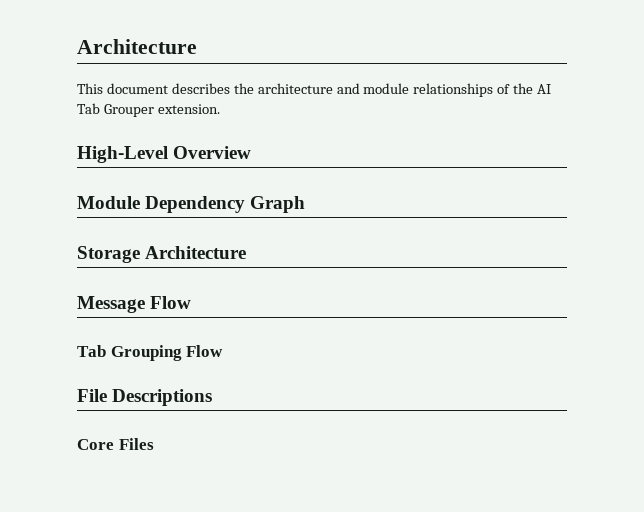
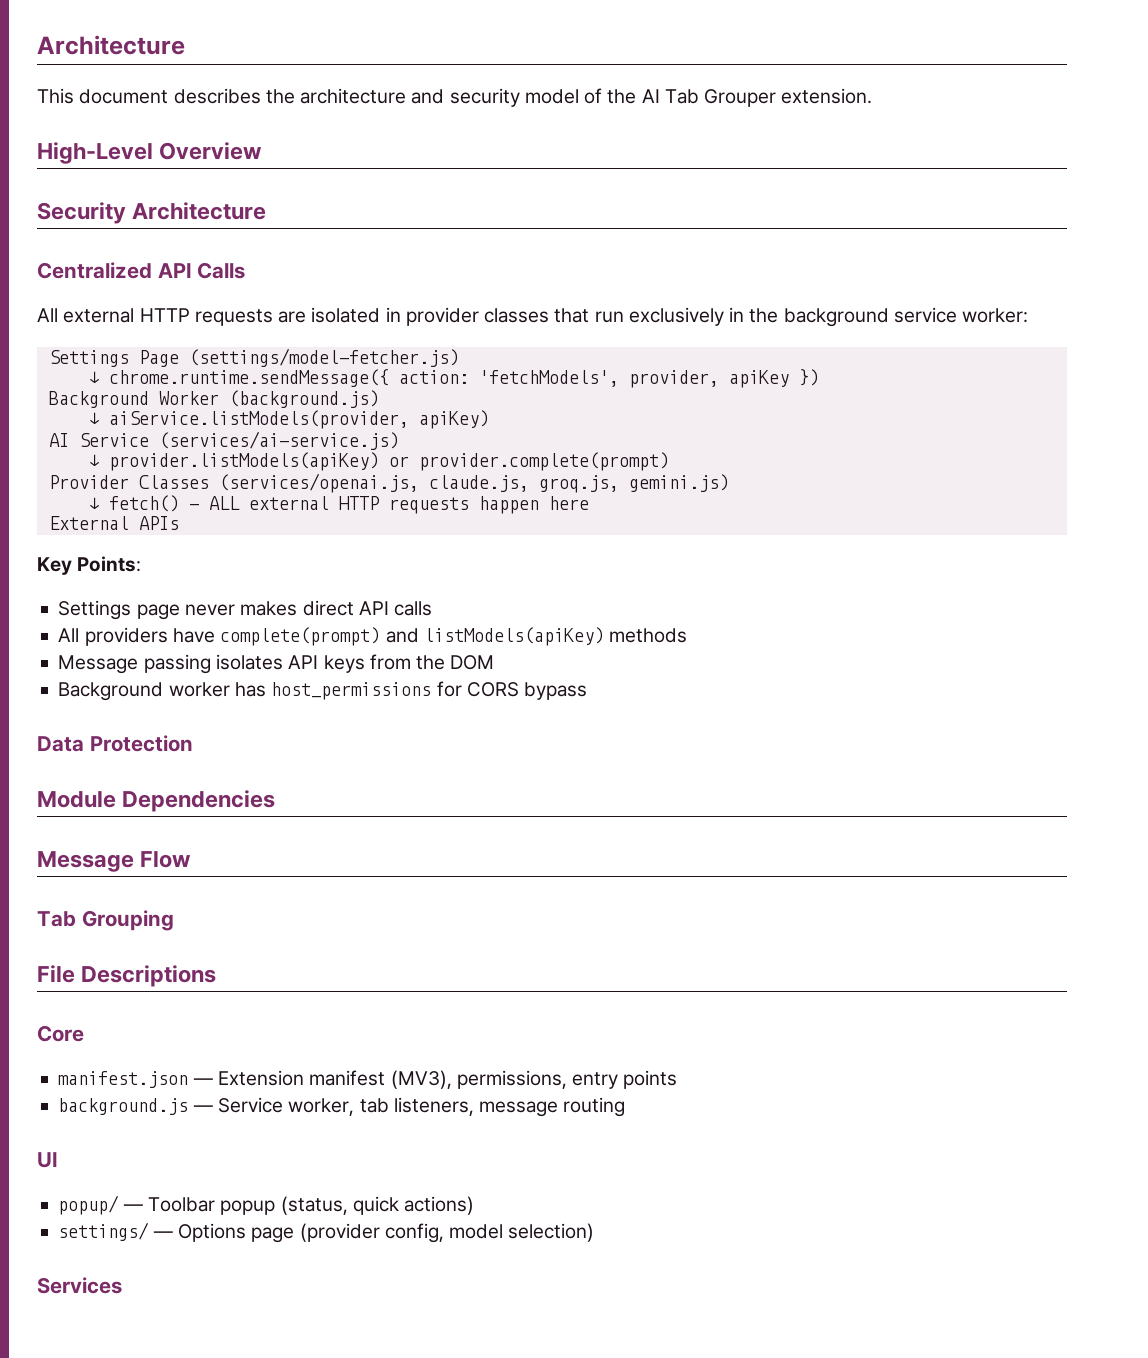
[363,83,494,97] module relationships -> [449,88,579,107] security model
[77,196,306,213] [77,246,247,263] Module Dependency Graph // Storage Architecture -> [37,202,267,224] [37,262,246,279] [37,307,1029,327] [48,348,459,367] [88,369,819,388] [48,390,379,408] [88,410,489,429] [48,431,399,450] [88,452,669,471] [48,473,729,493] [88,495,589,514] [48,516,179,530] [37,556,142,575] [58,600,433,620] [58,627,688,646] [58,654,495,674] [58,681,588,701] [37,735,193,752] [37,790,276,812] Security Architecture // Centralized API Calls // All external HTTP requests are isolated in provider classes that run exclusively in the background service worker: // Settings Page (settings/model-fetcher.js) // ↓ chrome.runtime.sendMessage({ action: 'fetchModels', provider, apiKey }) // Background Worker (background.js) // ↓ aiService.listModels(provider, apiKey) // AI Service (services/ai-service.js) // ↓ provider.listModels(apiKey) or provider.complete(prompt) // Provider Classes (services/openai.js, claude.js, groq.js, gemini.js) // ↓ fetch() — ALL external HTTP requests happen here // External APIs // Key Points: // Settings page never makes direct API calls // All providers have complete(prompt) and listModels(apiKey) methods // Message passing isolates API keys from the DOM // Background worker has host_permissions for CORS bypass // Data Protection // Module Dependencies
[186,345,224,357] Flow -> (174, 920) none
[118,438,154,450] Files -> [58,1070,678,1089] [58,1097,626,1117] [37,1152,58,1168] [58,1195,475,1215] [58,1222,595,1243] [37,1277,122,1294] // manifest.json — Extension manifest (MV3), permissions, entry points // background.js — Service worker, tab listeners, message routing // UI // popup/ — Toolbar popup (status, quick actions) // settings/ — Options page (provider config, model selection) // Services

